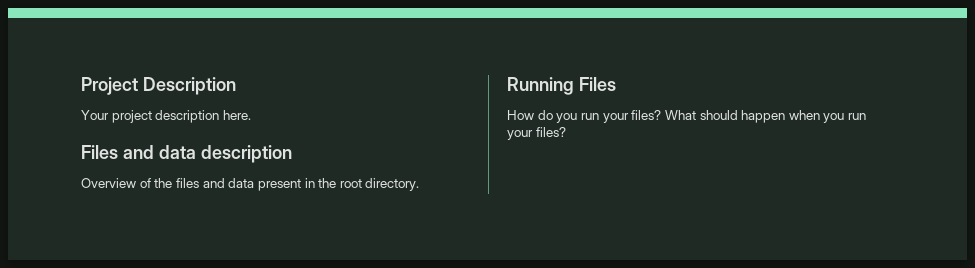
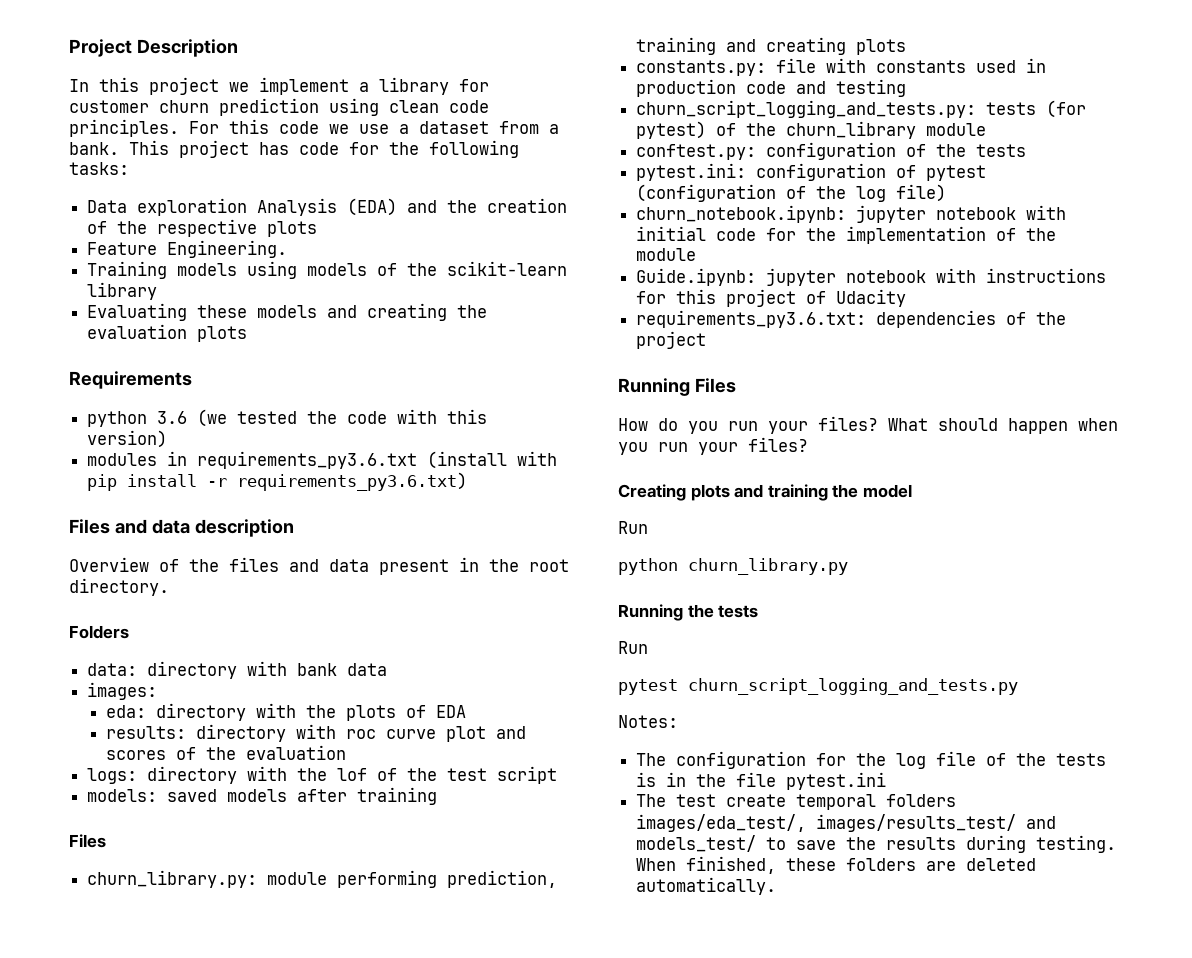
[81,110,251,123] Your project description here. -> [69,77,489,95] [69,98,489,116] [69,119,559,137] [69,140,519,158] [69,162,129,175] [87,198,568,216] [87,219,318,237] [87,240,288,258] [87,261,568,279] [87,282,158,300] [87,303,488,321] [87,324,248,342] [69,371,192,389] [87,409,488,427] [87,430,168,448] [87,451,558,469] [87,472,468,491] In this project we implement a library for customer churn prediction using clean code principles. For this code we use a dataset from a bank. This project has code for the following tasks: // Data exploration Analysis (EDA) and the creation of the respective plots // Feature Engineering. // Training models using models of the scikit-learn library // Evaluating these models and creating the evaluation plots // Requirements // python 3.6 (we tested the code with this version) // modules in requirements_py3.6.txt (install with pip install -r requirements_py3.6.txt)
(420, 184) none -> [69,625,129,639] [87,661,388,679] [87,682,158,700] [106,703,467,721] [106,724,527,742] [106,745,347,760] [87,766,558,784] [87,787,438,805] [69,834,106,848] [87,870,558,888] [636,37,907,55] [636,58,1047,76] [636,79,907,97] [636,100,1087,118] [636,121,987,139] [636,142,1027,160] [636,163,987,181] [636,184,947,202] [636,205,1067,223] [636,226,1057,244] [636,248,697,261] [636,268,1107,286] [636,289,907,307] [636,310,1067,328] [636,331,707,349] // Folders // data: directory with bank data // images: // eda: directory with the plots of EDA // results: directory with roc curve plot and scores of the evaluation // logs: directory with the lof of the test script // models: saved models after training // Files // churn_library.py: module performing prediction, training and creating plots // constants.py: file with constants used in production code and testing // churn_script_logging_and_tests.py: tests (for pytest) of the churn_library module // conftest.py: configuration of the tests // pytest.ini: configuration of pytest (configuration of the log file) // churn_notebook.ipynb: jupyter notebook with initial code for the implementation of the module // Guide.ipynb: jupyter notebook with instructions for this project of Udacity // requirements_py3.6.txt: dependencies of the project
(566, 132) none -> [618,484,912,501] [618,521,648,534] [618,558,848,575] [618,604,759,621] [618,641,648,654] [618,678,1018,695] [618,715,678,728] [636,751,1107,769] [636,772,887,790] [636,794,957,810] [636,814,1057,832] [636,835,1117,853] [636,856,1037,874] [636,877,777,895] // Creating plots and training the model // Run // python churn_library.py // Running the tests // Run // pytest churn_script_logging_and_tests.py // Notes: // The configuration for the log file of the tests is in the file pytest.ini // The test create temporal folders images/eda_test/, images/results_test/ and models_test/ to save the results during testing. When finished, these folders are deleted automatically.

